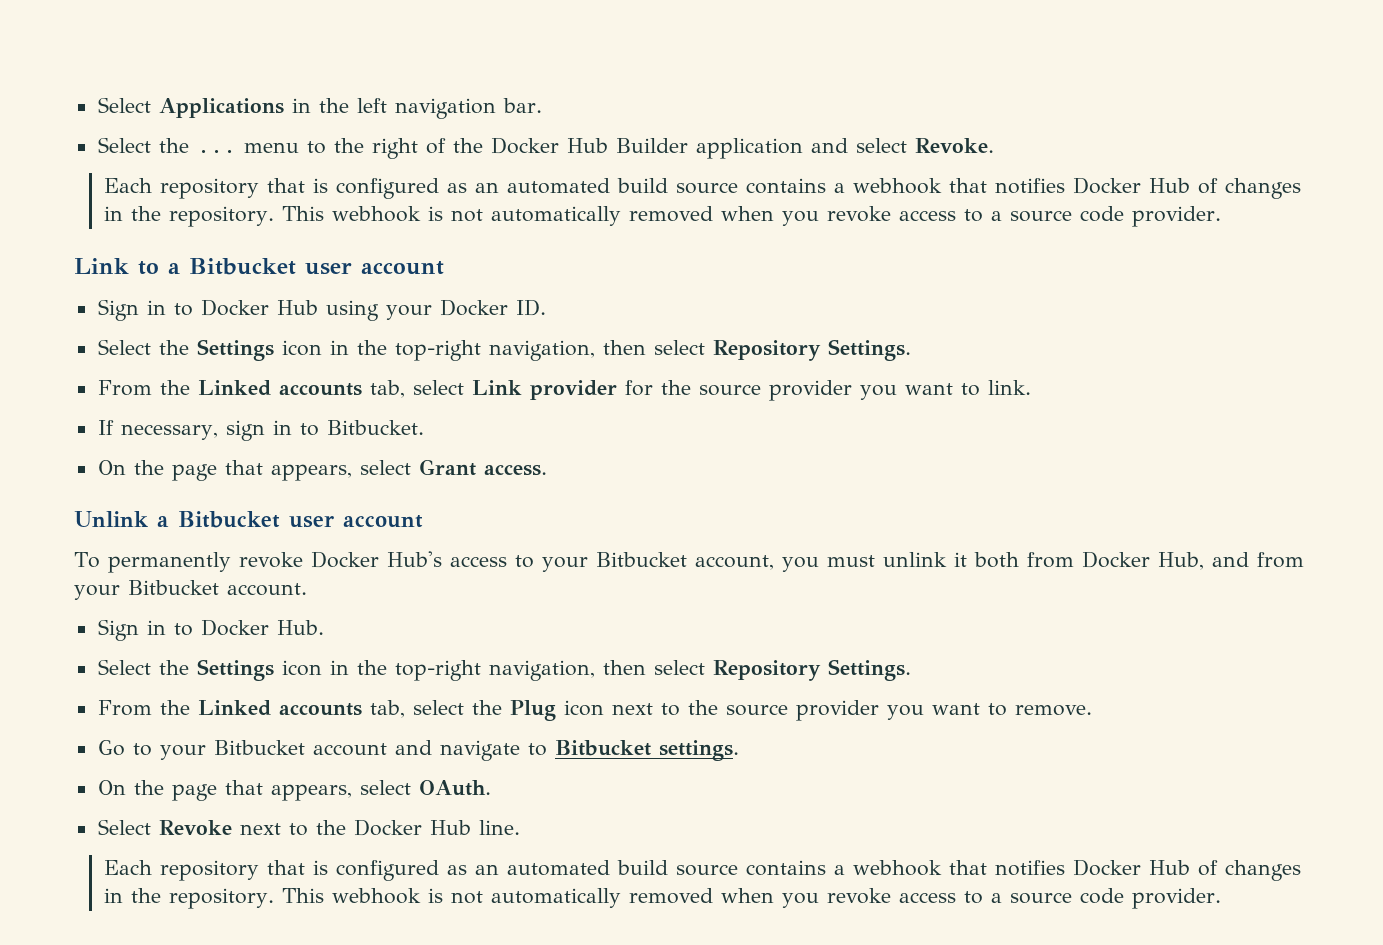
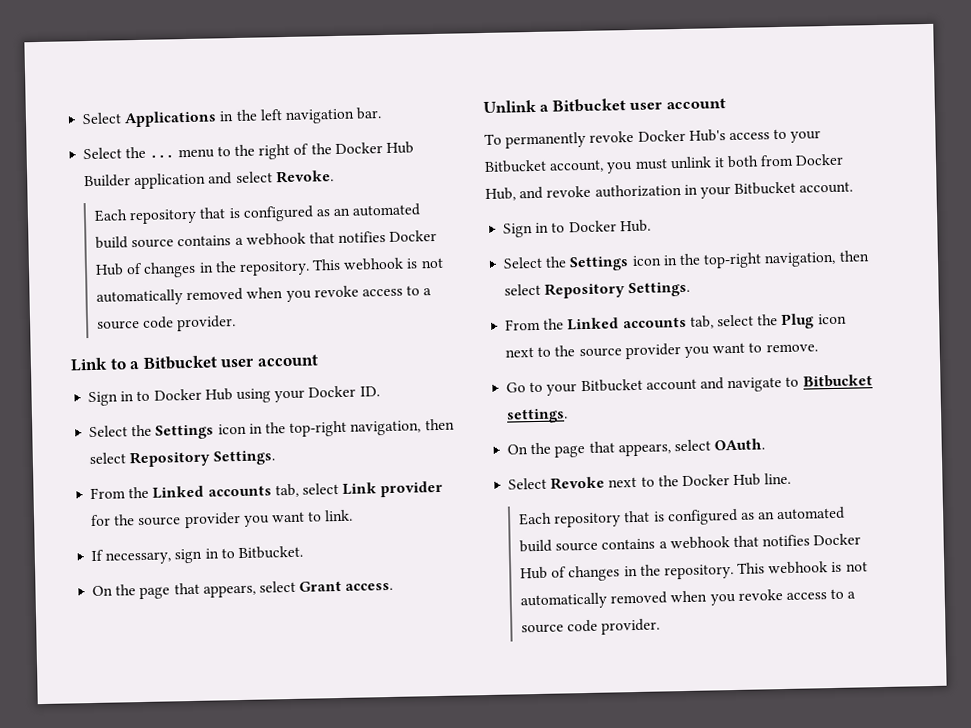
[1256,552,1304,568] from -> [546,183,698,198] revoke authorization in

